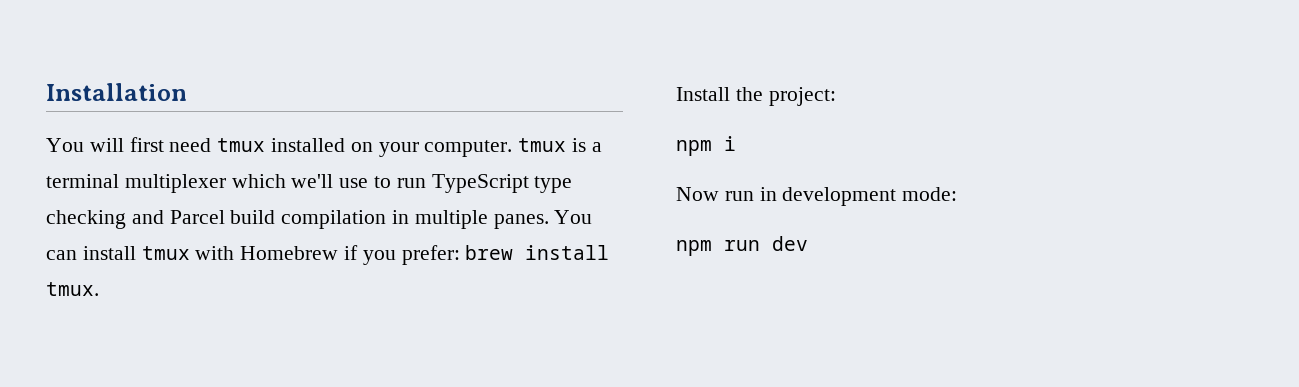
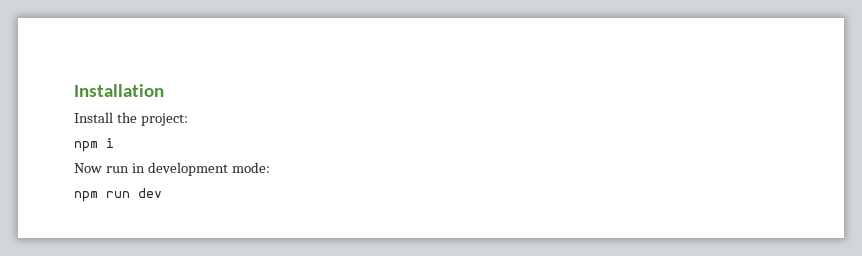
[46,137,602,157] [46,174,573,193] [46,210,593,229] [46,245,610,265] [46,282,99,296] // You will first need tmux installed on your computer. tmux is a terminal multiplexer which we'll use to run TypeScript type checking and Parcel build compilation in multiple panes. You can install tmux with Homebrew if you prefer: brew install tmux. -> (164, 90) none

